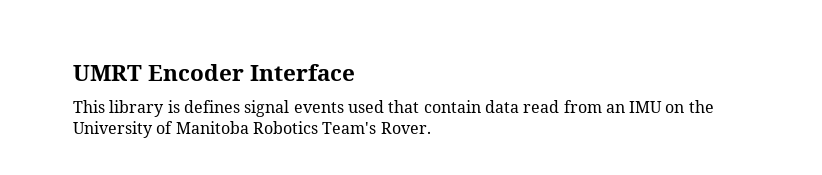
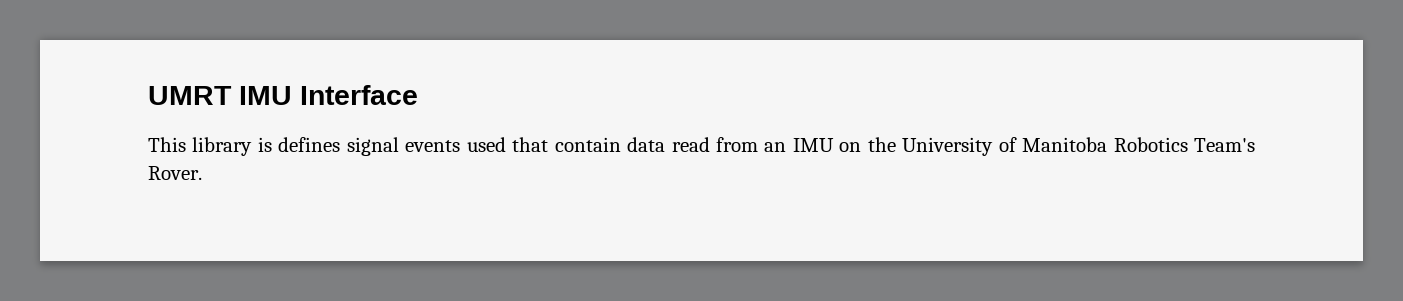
[148,64,245,81] Encoder -> [239,86,292,105] IMU

